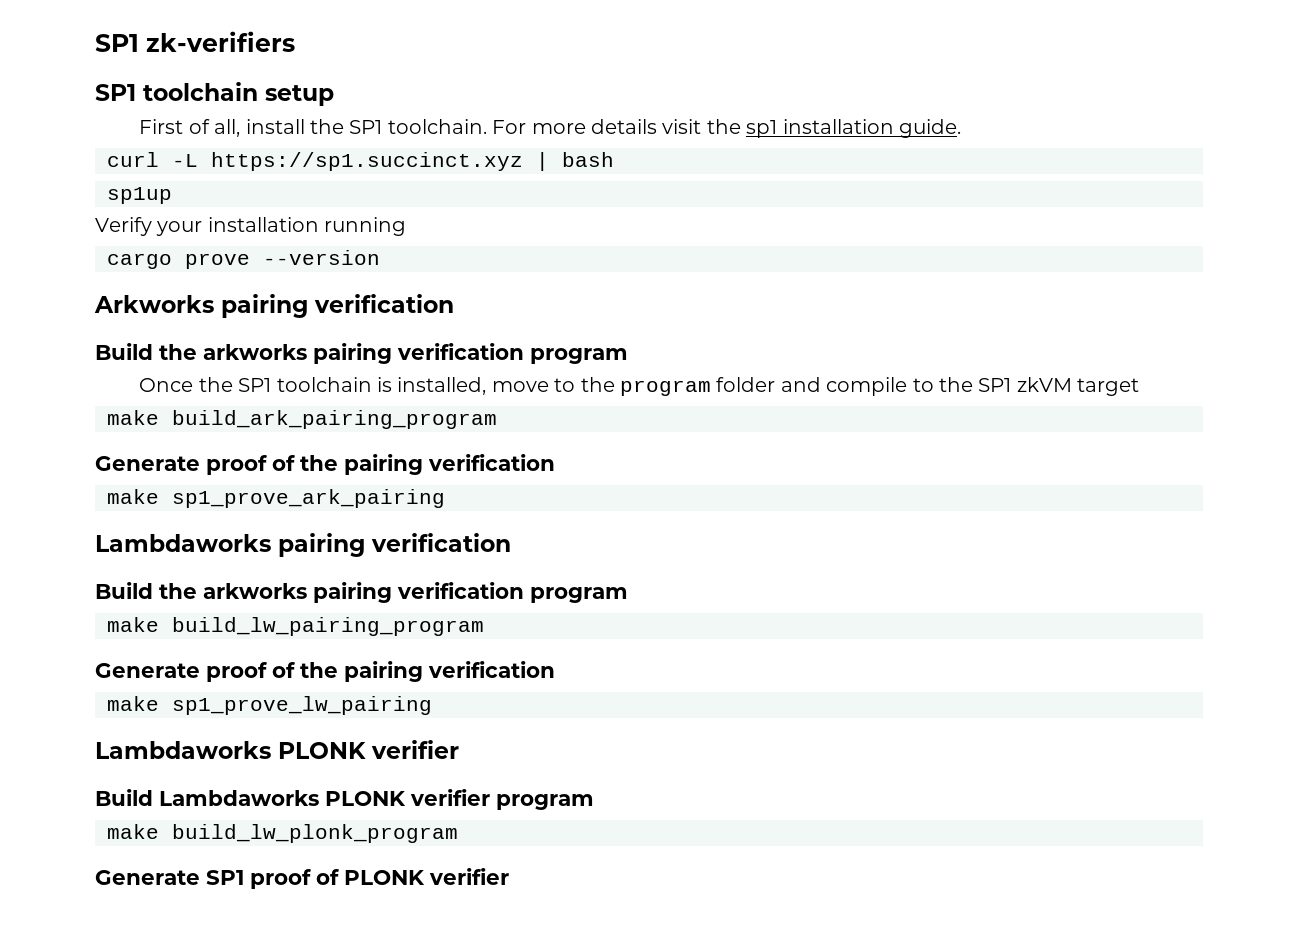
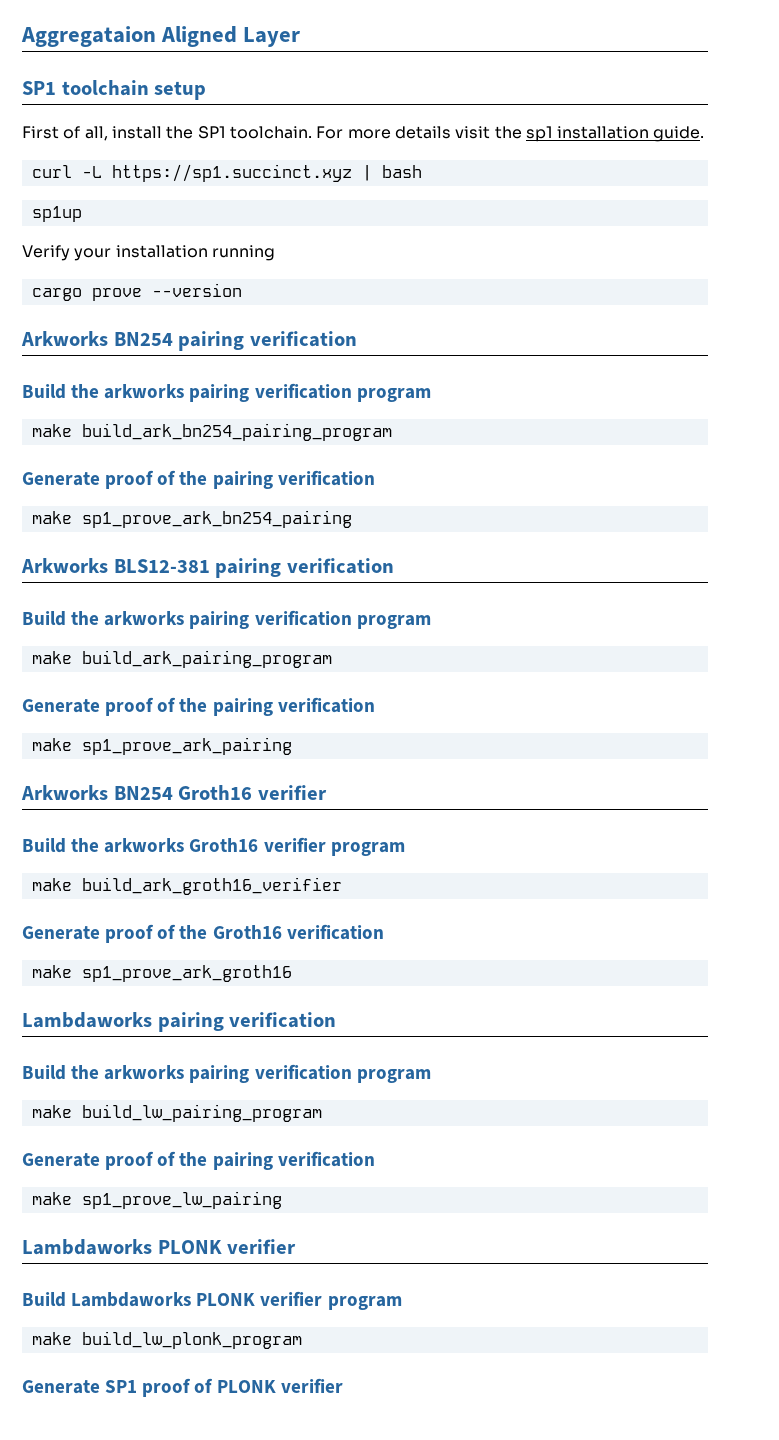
[95,31,295,52] SP1 zk-verifiers -> [21,26,301,47] Aggregataion Aligned Layer
[221,294,454,318] [95,343,628,364] [139,377,1140,396] pairing verification // Build the arkworks pairing verification program // Once the SP1 toolchain is installed, move to the program folder and compile to the SP1 zkVM target -> [113,331,357,351] [22,383,431,402] [31,423,392,441] [22,470,375,489] [31,510,352,528] [21,558,394,578] [22,610,431,629] BN254 pairing verification // Build the arkworks pairing verification program // make build_ark_bn254_pairing_program // Generate proof of the pairing verification // make sp1_prove_ark_bn254_pairing // Arkworks BLS12-381 pairing verification // Build the arkworks pairing verification program
(445, 498) none -> [21,785,327,800] [22,837,405,856] [31,877,342,895] [22,924,384,943] [31,965,292,982] // Arkworks BN254 Groth16 verifier // Build the arkworks Groth16 verifier program // make build_ark_groth16_verifier // Generate proof of the Groth16 verification // make sp1_prove_ark_groth16

